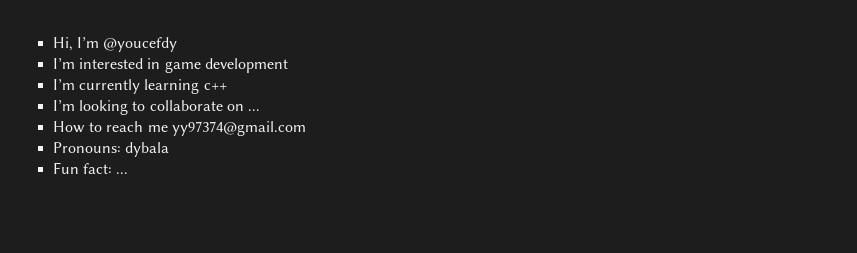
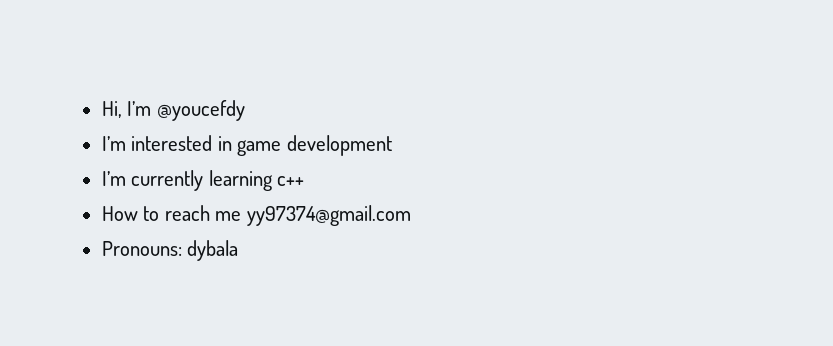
[52,100,261,115] // I’m looking to collaborate on ... -> (305, 181) none
[52,162,129,174] // Fun fact: ... -> (239, 250) none

